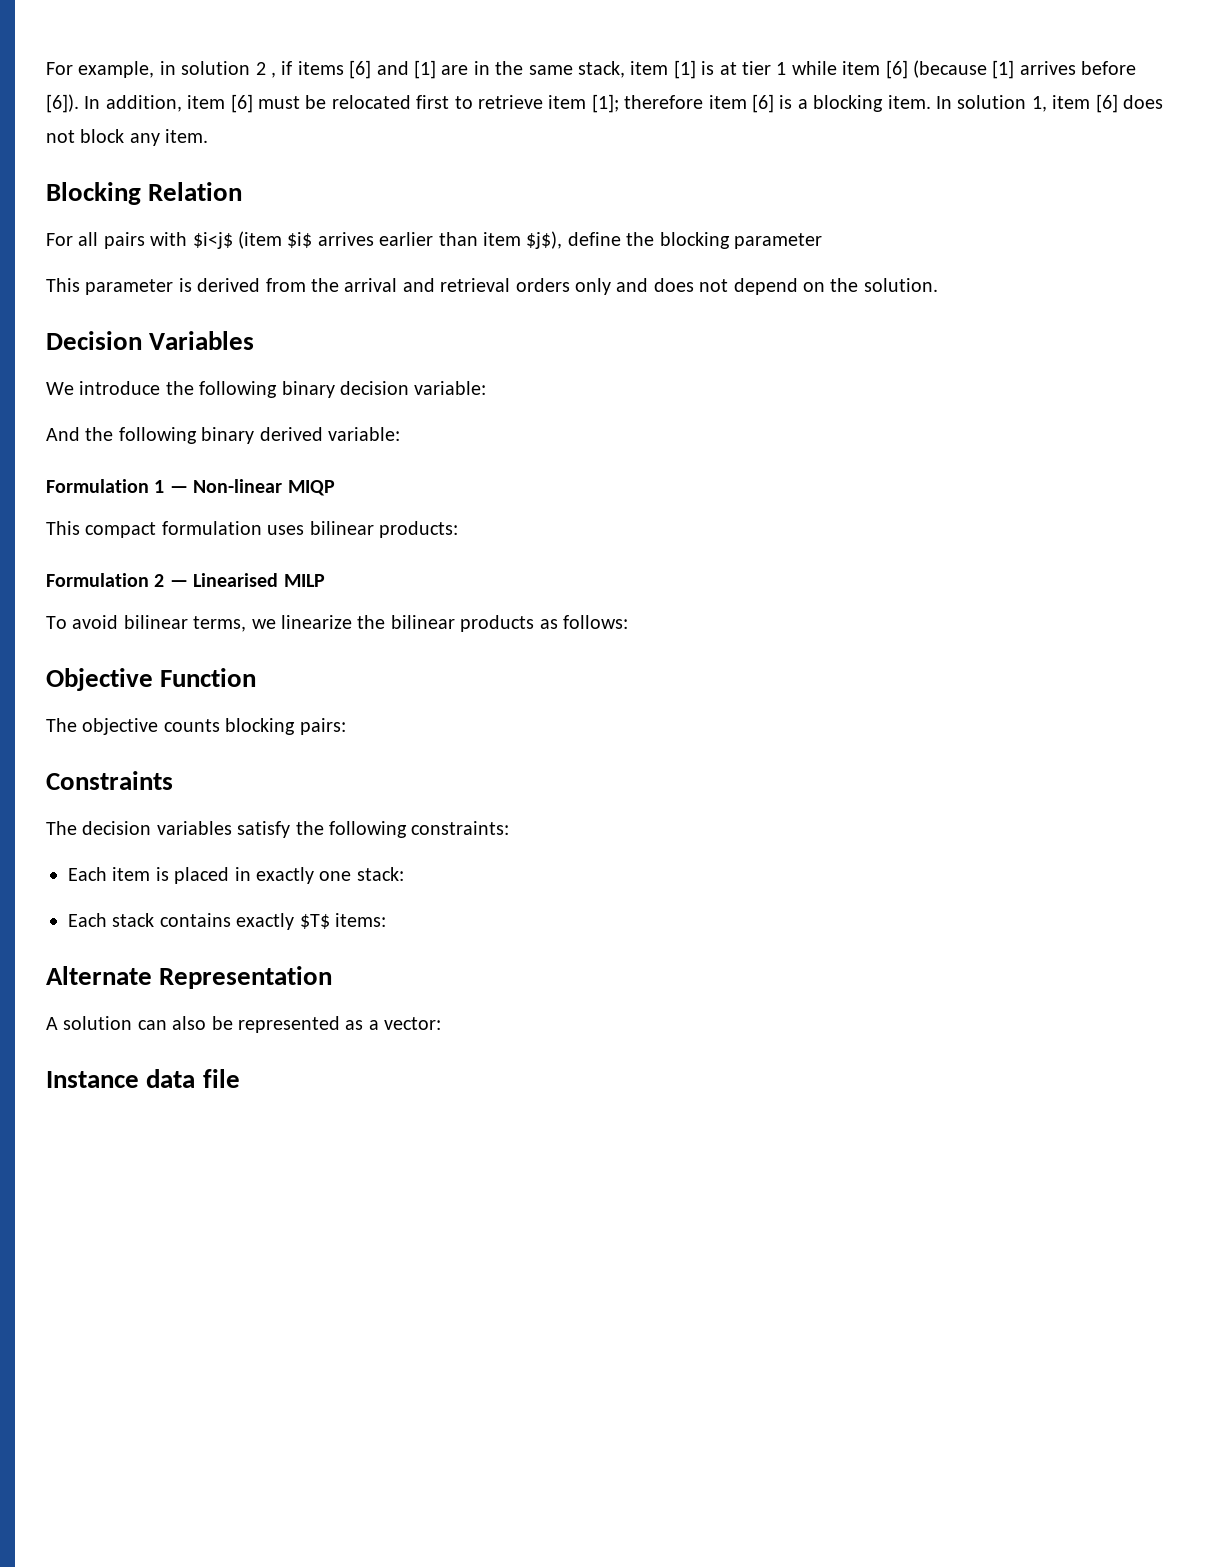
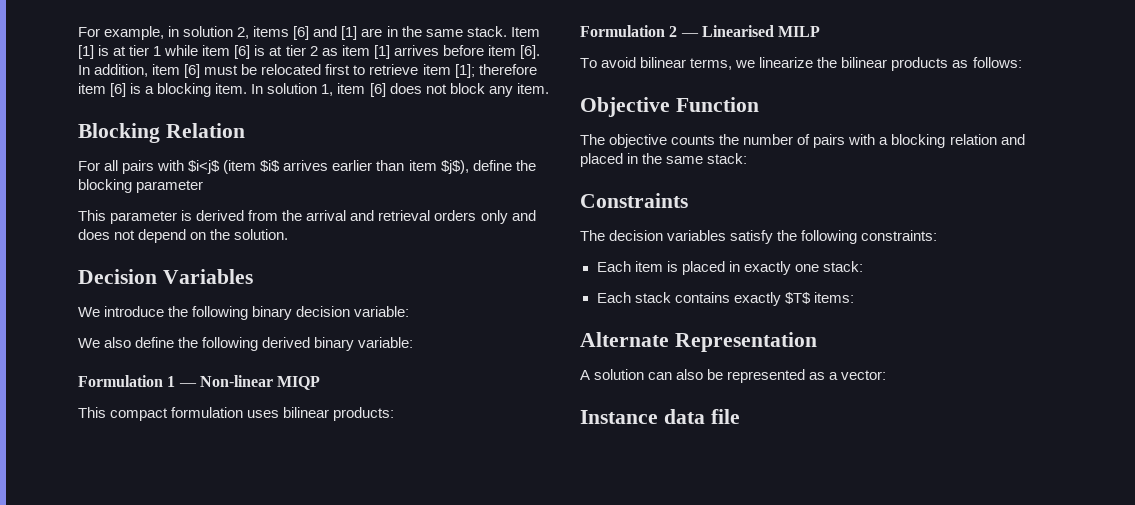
[255,61,293,78] 2 , if -> [237,27,250,39] 2,
[577,61,669,78] stack, item -> [466,26,540,37] stack. Item
[912,60,987,78] (because -> [254,45,370,56] is at tier 2 as item
[46,94,79,113] [6]). -> [487,45,540,59] item [6].
[46,427,323,444] And the following binary derived -> [78,337,355,351] We also define the following derived binary
[225,718,346,735] blocking pairs: -> [719,134,1025,148] [580,153,748,167] the number of pairs with a blocking relation and placed in the same stack:

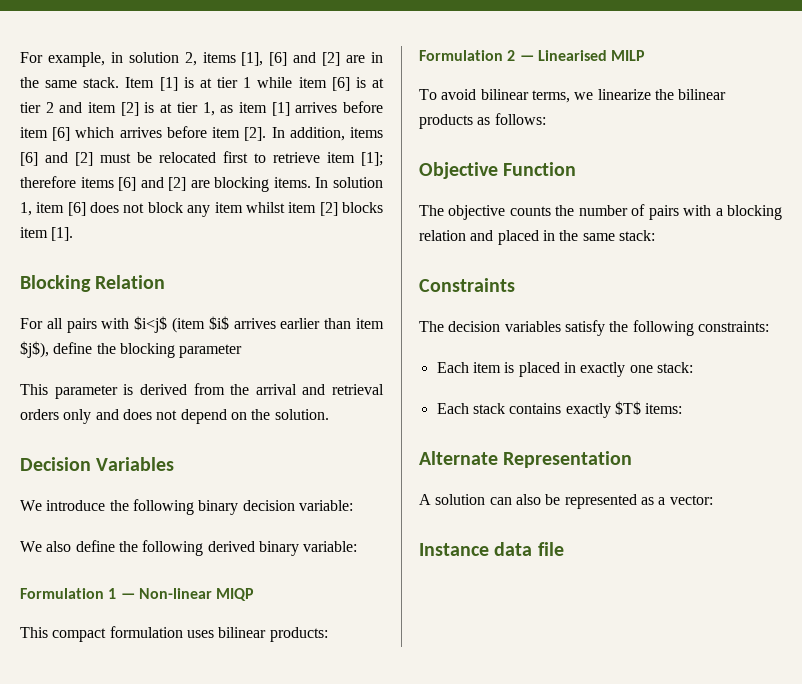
[293,26,358,40] [6] and [1] -> [241,52,341,66] [1], [6] and [2]
(318, 51) none -> [59,102,215,116] and item [2] is at tier 1,
[519,45,540,59] [78,64,201,78] [6]. In addition, item [6] -> [52,126,384,141] [20,152,93,166] [6] which arrives before item [2]. In addition, items [6] and [2]
[78,83,248,97] item [6] is a blocking item. -> [80,177,311,192] items [6] and [2] are blocking items.
[516,83,549,94] item. -> [214,202,384,216] [20,227,74,241] item whilst item [2] blocks item [1].

